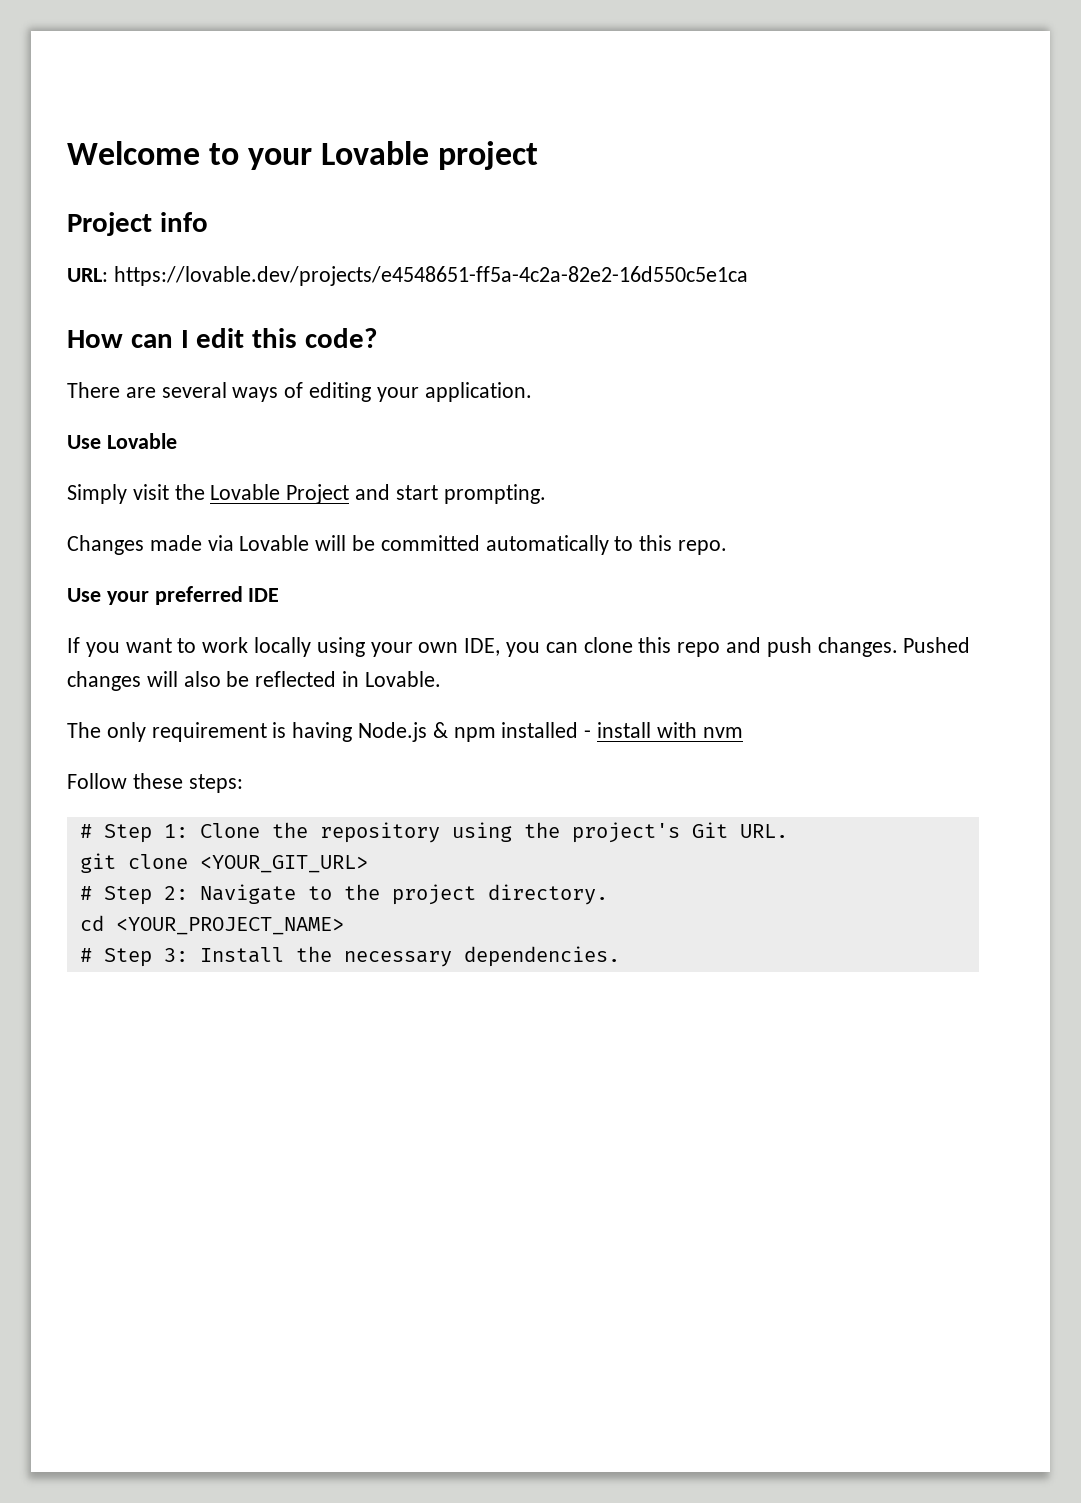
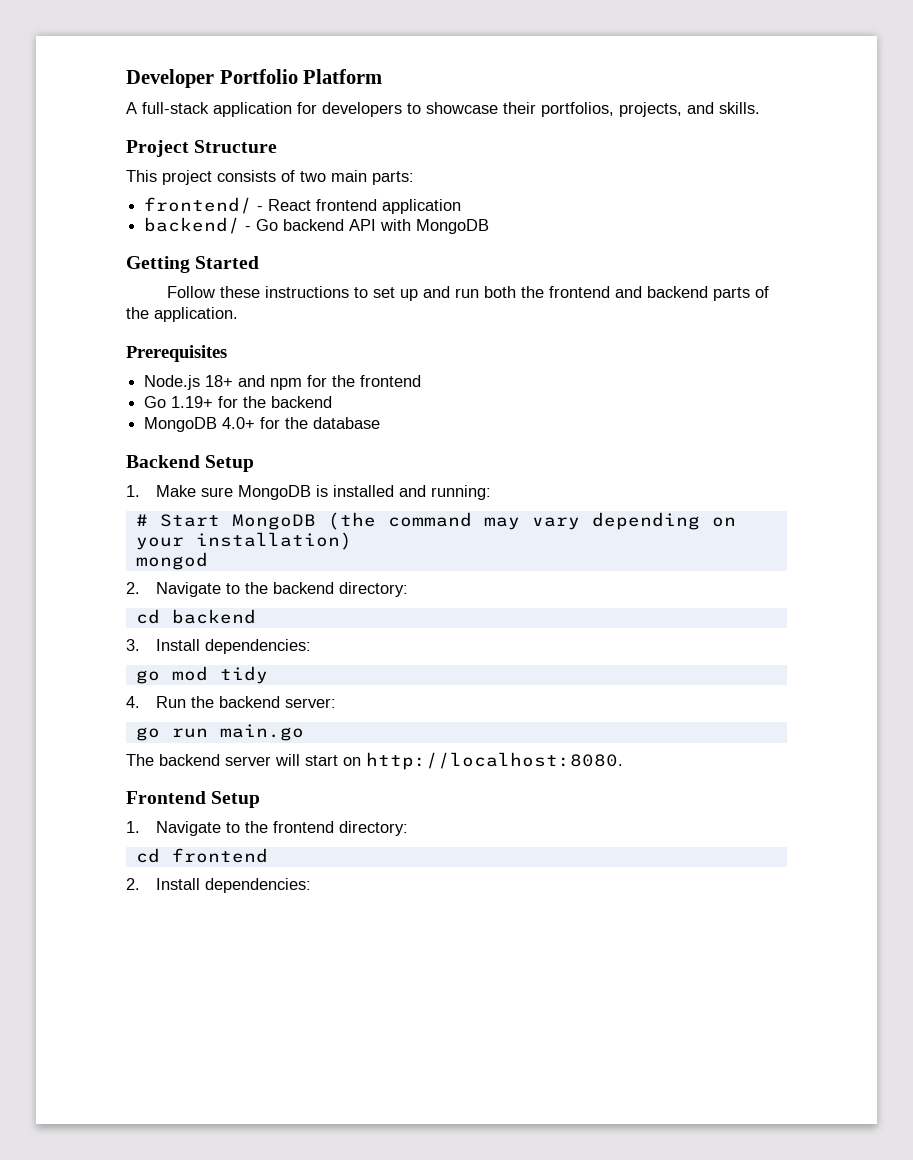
[67,141,539,170] [67,212,208,236] [67,266,748,286] [67,328,378,348] [67,382,532,402] [67,433,177,449] [67,484,546,504] [67,535,728,555] [67,586,280,605] [67,637,971,657] [67,671,441,691] [67,722,743,742] [67,773,243,793] [79,822,788,843] [79,853,368,873] [79,884,608,905] [79,915,344,935] [79,946,620,967] Welcome to your Lovable project // Project info // URL: https://lovable.dev/projects/e4548651-ff5a-4c2a-82e2-16d550c5e1ca // How can I edit this code? // There are several ways of editing your application. // Use Lovable // Simply visit the Lovable Project and start prompting. // Changes made via Lovable will be committed automatically to this repo. // Use your preferred IDE // If you want to work locally using your own IDE, you can clone this repo and push changes. Pushed changes will also be reflected in Lovable. // The only requirement is having Node.js & npm installed - install with nvm // Follow these steps: // # Step 1: Clone the repository using the project's Git URL. // git clone <YOUR_GIT_URL> // # Step 2: Navigate to the project directory. // cd <YOUR_PROJECT_NAME> // # Step 3: Install the necessary dependencies. -> [126,69,383,88] [126,102,760,117] [126,140,278,157] [126,170,414,185] [144,197,462,214] [144,217,490,234] [126,256,260,273] [166,286,769,301] [126,307,238,322] [126,345,227,362] [144,375,422,390] [144,396,333,408] [144,417,381,432] [126,455,255,472] [126,485,491,500] [135,512,736,530] [135,532,352,550] [135,552,208,570] [126,582,408,597] [135,609,256,624] [126,639,311,654] [135,666,268,684] [126,696,336,708] [135,724,304,741] [126,752,623,770] [126,791,261,808] [126,821,408,836] [135,848,268,863] [126,878,311,893] Developer Portfolio Platform // A full-stack application for developers to showcase their portfolios, projects, and skills. // Project Structure // This project consists of two main parts: // frontend/ - React frontend application // backend/ - Go backend API with MongoDB // Getting Started // Follow these instructions to set up and run both the frontend and backend parts of the application. // Prerequisites // Node.js 18+ and npm for the frontend // Go 1.19+ for the backend // MongoDB 4.0+ for the database // Backend Setup // 1. Make sure MongoDB is installed and running: // # Start MongoDB (the command may vary depending on your installation) // mongod // 2. Navigate to the backend directory: // cd backend // 3. Install dependencies: // go mod tidy // 4. Run the backend server: // go run main.go // The backend server will start on http://localhost:8080. // Frontend Setup // 1. Navigate to the frontend directory: // cd frontend // 2. Install dependencies:

